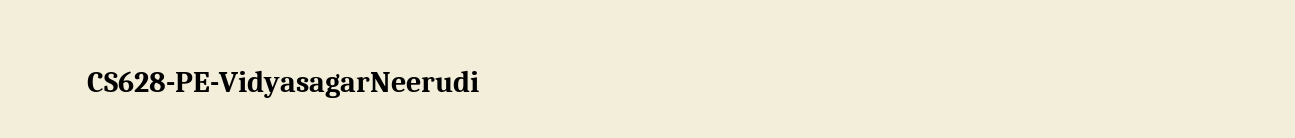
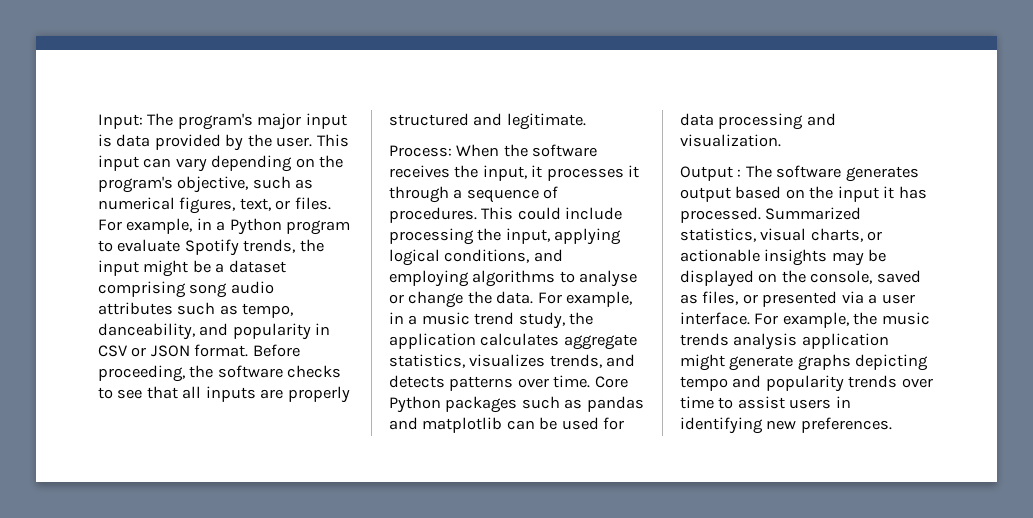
[87,70,479,98] CS628-PE-VidyasagarNeerudi -> [98,113,347,130] [98,134,349,151] [98,155,344,172] [98,176,314,193] [98,197,331,214] [98,218,351,235] [98,239,324,256] [98,260,286,277] [98,281,274,298] [98,302,294,318] [98,323,331,340] [98,344,300,357] [98,365,342,382] [98,386,350,403] [389,113,586,130] [389,144,598,157] [389,165,640,181] [389,186,559,203] [389,207,623,223] [389,228,622,245] [389,249,563,266] [389,270,638,287] [389,291,633,308] [389,312,594,329] [389,333,637,350] [389,354,636,368] [389,375,628,391] [389,396,644,413] [389,417,625,433] [680,113,836,130] [680,134,781,147] [680,165,919,182] [680,186,927,202] [680,207,862,223] [680,228,883,242] [680,249,887,266] [680,270,921,287] [680,291,915,307] [680,312,930,328] [680,333,889,350] [680,354,929,371] [680,375,933,392] [680,396,851,409] [680,417,892,434] Input: The program's major input is data provided by the user. This input can vary depending on the program's objective, such as numerical figures, text, or files. For example, in a Python program to evaluate Spotify trends, the input might be a dataset comprising song audio attributes such as tempo, danceability, and popularity in CSV or JSON format. Before proceeding, the software checks to see that all inputs are properly structured and legitimate. // Process: When the software receives the input, it processes it through a sequence of procedures. This could include processing the input, applying logical conditions, and employing algorithms to analyse or change the data. For example, in a music trend study, the application calculates aggregate statistics, visualizes trends, and detects patterns over time. Core Python packages such as pandas and matplotlib can be used for data processing and visualization. // Output : The software generates output based on the input it has processed. Summarized statistics, visual charts, or actionable insights may be displayed on the console, saved as files, or presented via a user interface. For example, the music trends analysis application might generate graphs depicting tempo and popularity trends over time to assist users in identifying new preferences.

